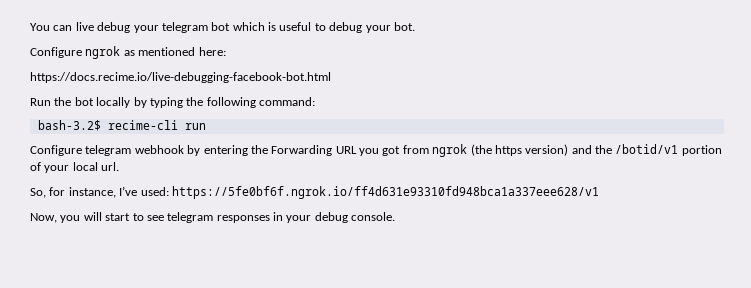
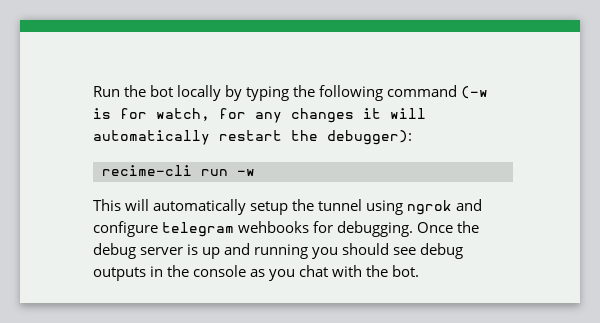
[30,22,415,33] [30,46,226,59] [30,72,331,83] You can live debug your telegram bot which is useful to debug your bot. // Configure ngrok as mentioned here: // https://docs.recime.io/live-debugging-facebook-bot.html // -> (93, 91) none
[259,97,315,106] [37,120,206,131] [30,144,722,157] [30,162,120,173] [30,186,599,199] [30,212,396,223] command: // bash-3.2$ recime-cli run // Configure telegram webhook by entering the Forwarding URL you got from ngrok (the https version) and the /botid/v1 portion of your local url. // So, for instance, I’ve used: https://5fe0bf6f.ngrok.io/ff4d631e93310fd948bca1a337eee628/v1 // Now, you will start to see telegram responses in your debug console. -> [387,85,489,99] [93,108,426,123] [93,130,412,145] [102,165,255,176] [93,199,483,215] [93,221,480,237] [93,243,464,259] [93,265,420,281] command (-w is for watch, for any changes it will automatically restart the debugger): // recime-cli run -w // This will automatically setup the tunnel using ngrok and configure telegram wehbooks for debugging. Once the debug server is up and running you should see debug outputs in the console as you chat with the bot.

